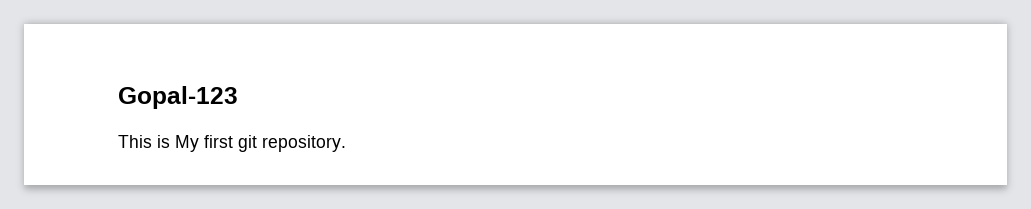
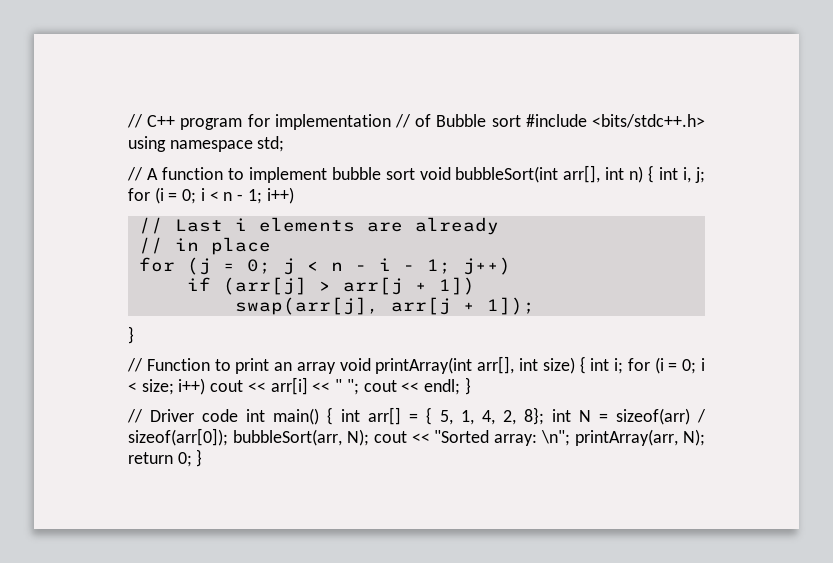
[118,86,238,109] [118,135,346,152] Gopal-123 // This is My first git repository. -> [127,114,705,130] [128,136,285,152] [127,165,705,183] [128,187,294,204] [138,217,499,235] [138,237,271,255] [138,257,511,275] [186,277,475,295] [234,297,535,315] [128,326,134,344] [127,356,706,374] [128,377,471,395] [127,407,706,425] [128,428,706,446] [128,449,203,467] // C++ program for implementation // of Bubble sort #include <bits/stdc++.h> using namespace std; // // A function to implement bubble sort void bubbleSort(int arr[], int n) { int i, j; for (i = 0; i < n - 1; i++) // // Last i elements are already // // in place // for (j = 0; j < n - i - 1; j++) // if (arr[j] > arr[j + 1]) // swap(arr[j], arr[j + 1]); // } // // Function to print an array void printArray(int arr[], int size) { int i; for (i = 0; i < size; i++) cout << arr[i] << " "; cout << endl; } // // Driver code int main() { int arr[] = { 5, 1, 4, 2, 8}; int N = sizeof(arr) / sizeof(arr[0]); bubbleSort(arr, N); cout << "Sorted array: \n"; printArray(arr, N); return 0; }

